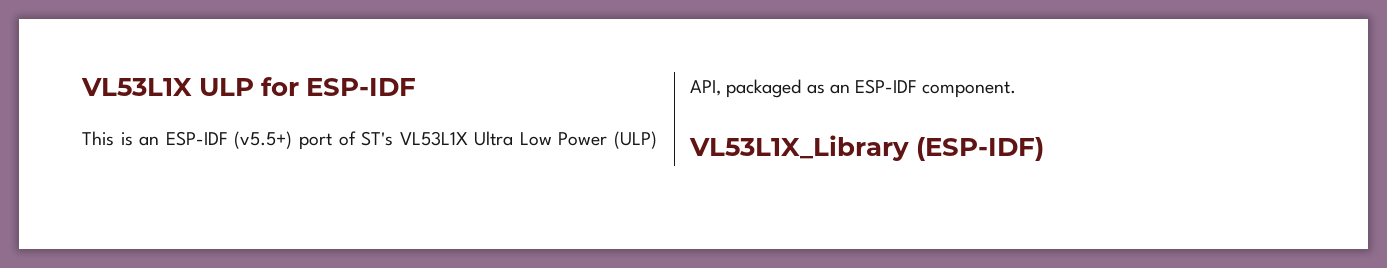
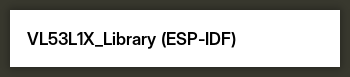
[81,77,417,96] [82,131,657,150] [690,79,1017,98] VL53L1X ULP for ESP-IDF // This is an ESP-IDF (v5.5+) port of ST's VL53L1X Ultra Low Power (ULP) API, packaged as an ESP-IDF component. // -> (27, 40) none

